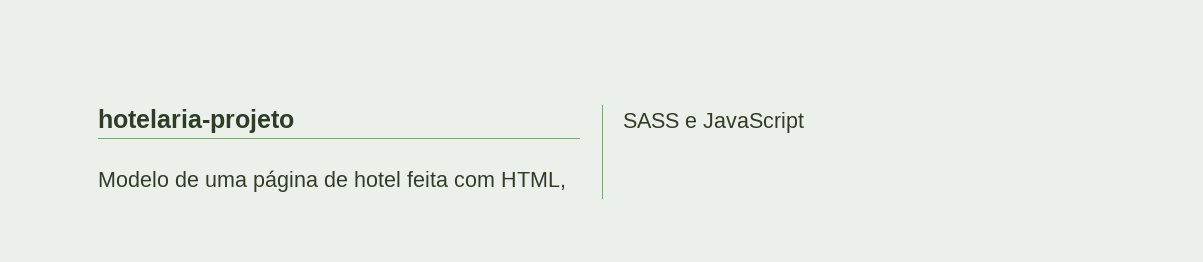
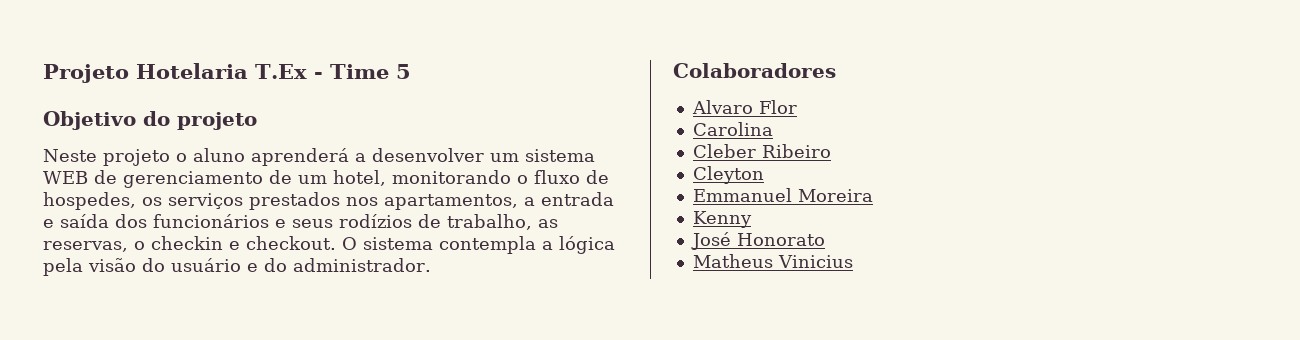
[98,109,294,133] [98,170,566,192] [623,112,804,133] hotelaria-projeto // Modelo de uma página de hotel feita com HTML, SASS e JavaScript -> [43,63,411,83] [43,111,257,130] [43,148,595,166] [43,170,609,188] [43,192,614,210] [43,214,558,230] [43,236,615,254] [43,258,431,276] [673,63,836,78] [691,100,797,114] [692,122,773,136] [692,144,831,158] [692,166,764,184] [692,188,873,202] [692,211,752,228] [690,232,825,250] [692,254,853,268] Projeto Hotelaria T.Ex - Time 5 // Objetivo do projeto // Neste projeto o aluno aprenderá a desenvolver um sistema WEB de gerenciamento de um hotel, monitorando o fluxo de hospedes, os serviços prestados nos apartamentos, a entrada e saída dos funcionários e seus rodízios de trabalho, as reservas, o checkin e checkout. O sistema contempla a lógica pela visão do usuário e do administrador. // Colaboradores // Alvaro Flor // Carolina // Cleber Ribeiro // Cleyton // Emmanuel Moreira // Kenny // José Honorato // Matheus Vinicius

